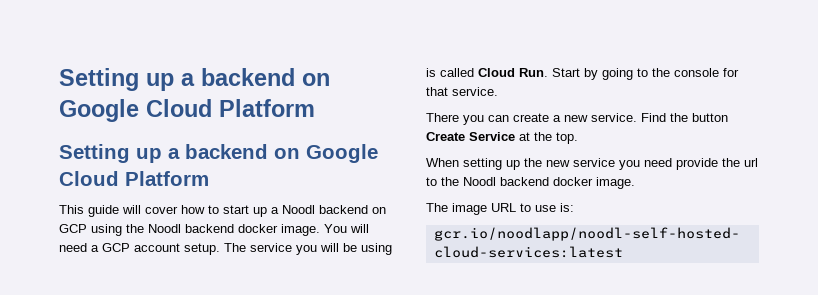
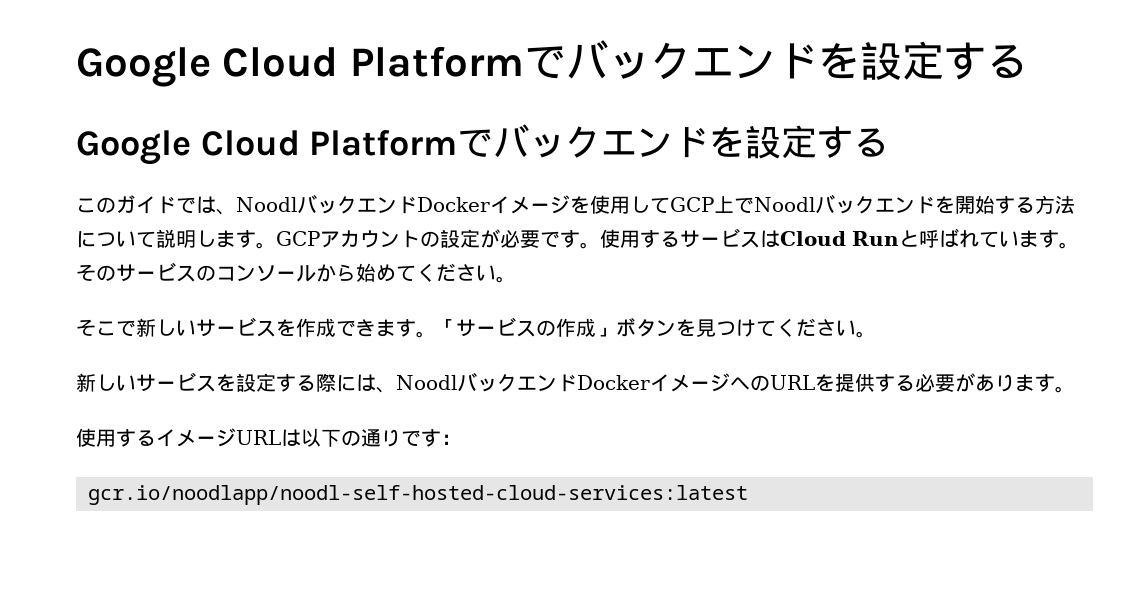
[59,68,330,91] [59,99,315,122] [59,144,378,163] [59,171,209,186] [59,205,386,217] [59,224,369,236] [59,243,392,255] [426,68,739,80] [426,87,498,96] [426,113,728,125] [426,132,578,144] [426,158,758,170] [426,177,635,189] [426,203,574,215] Setting up a backend on Google Cloud Platform // Setting up a backend on Google Cloud Platform // This guide will cover how to start up a Noodl backend on GCP using the Noodl backend docker image. You will need a GCP account setup. The service you will be using is called Cloud Run. Start by going to the console for that service. // There you can create a new service. Find the button Create Service at the top. // When setting up the new service you need provide the url to the Noodl backend docker image. // The image URL to use is: -> [76,40,1028,87] [76,124,890,165] [76,194,1075,215] [76,228,1079,249] [76,262,516,283] [76,317,876,338] [76,372,1075,393] [76,428,461,447] Google Cloud Platformでバックエンドを設定する // Google Cloud Platformでバックエンドを設定する // このガイドでは、NoodlバックエンドDockerイメージを使用してGCP上でNoodlバックエンドを開始する方法について説明します。GCPアカウントの設定が必要です。使用するサービスはCloud Runと呼ばれています。そのサービスのコンソールから始めてください。 // そこで新しいサービスを作成できます。「サービスの作成」ボタンを見つけてください。 // 新しいサービスを設定する際には、NoodlバックエンドDockerイメージへのURLを提供する必要があります。 // 使用するイメージURLは以下の通りです：

